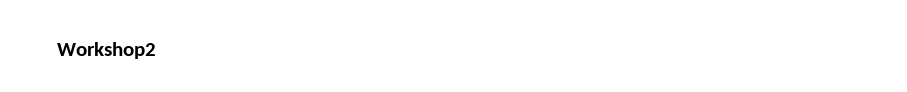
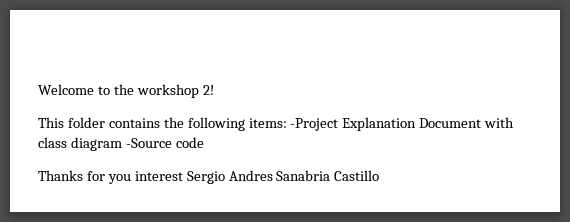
[57,42,156,59] Workshop2 -> [38,84,214,98] [38,117,515,131] [38,137,204,151] [38,170,380,184] Welcome to the workshop 2! // This folder contains the following items: -Project Explanation Document with class diagram -Source code // Thanks for you interest Sergio Andres Sanabria Castillo

